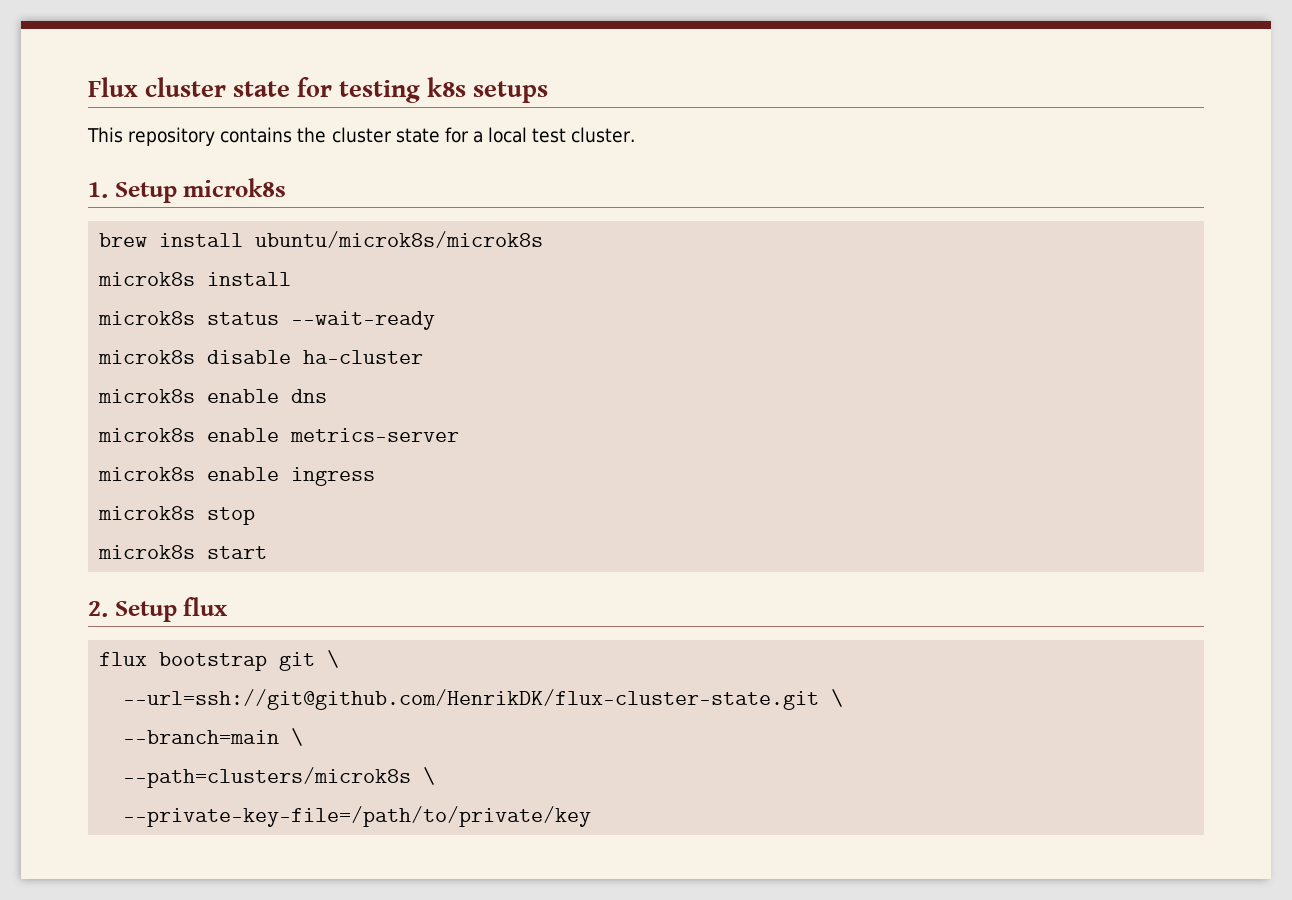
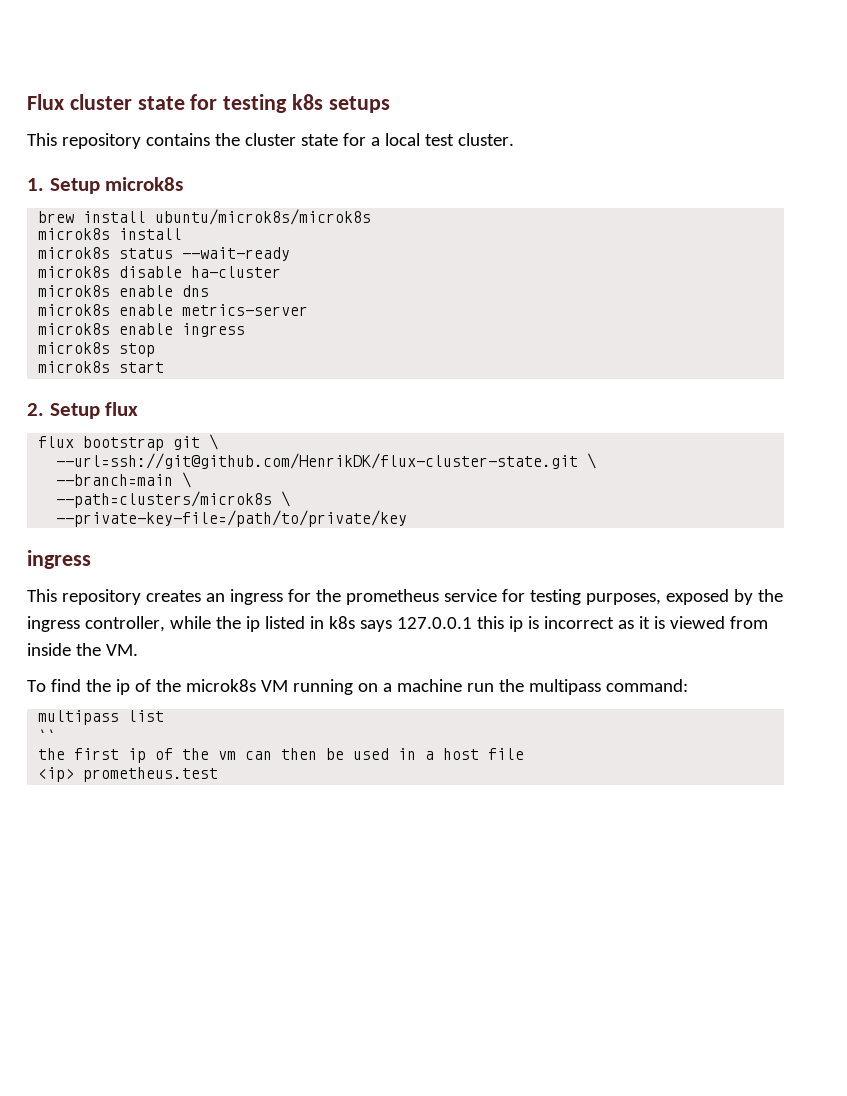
(592, 816) none -> [27,550,91,569] [27,589,783,605] [27,616,768,632] [27,643,138,656] [27,679,688,695] [38,710,165,725] [38,729,57,742] [38,748,525,763] [38,767,219,782] // ingress // This repository creates an ingress for the prometheus service for testing purposes, exposed by the ingress controller, while the ip listed in k8s says 127.0.0.1 this ip is incorrect as it is viewed from inside the VM. // To find the ip of the microk8s VM running on a machine run the multipass command: // multipass list // `` // the first ip of the vm can then be used in a host file // <ip> prometheus.test

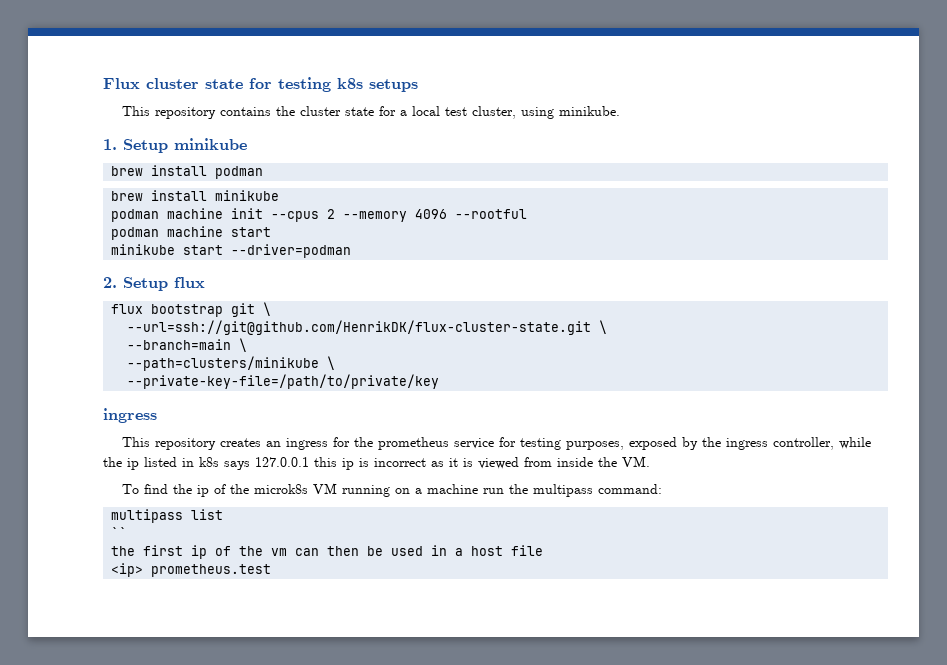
[457,133,514,146] cluster. -> [472,106,621,119] cluster, using minikube.
[105,177,184,191] [38,209,372,225] [38,228,183,240] [38,247,291,261] [38,266,282,278] [38,285,210,297] [38,304,309,316] [38,323,246,337] [38,342,156,357] [38,361,165,373] microk8s // brew install ubuntu/microk8s/microk8s // microk8s install // microk8s status --wait-ready // microk8s disable ha-cluster // microk8s enable dns // microk8s enable metrics-server // microk8s enable ingress // microk8s stop // microk8s start -> [174,138,247,150] [111,165,264,179] [111,190,280,201] [111,208,528,222] [111,226,272,240] [111,244,352,258] minikube // brew install podman // brew install minikube // podman machine init --cpus 2 --memory 4096 --rootful // podman machine start // minikube start --driver=podman
[56,491,273,508] --path=clusters/microk8s -> [127,356,320,371] --path=clusters/minikube

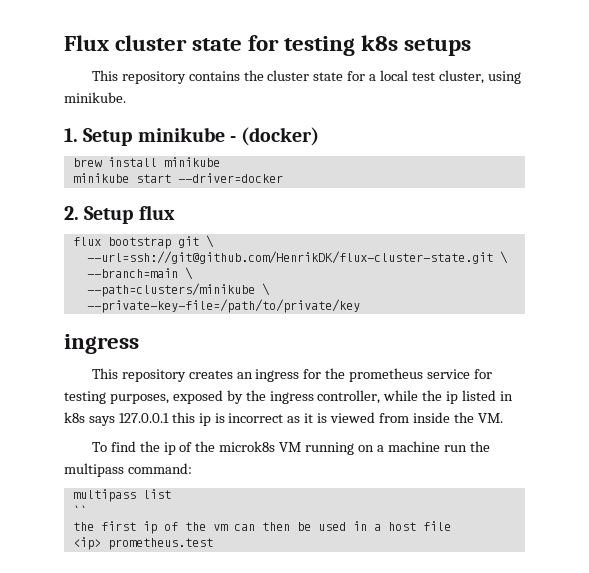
[111,165,264,179] // brew install podman -> [229,127,320,146] - (docker)
[111,208,528,222] [111,226,272,240] // podman machine init --cpus 2 --memory 4096 --rootful // podman machine start -> (220, 162) none
[231,244,352,258] --driver=podman -> [177,173,283,183] --driver=docker

